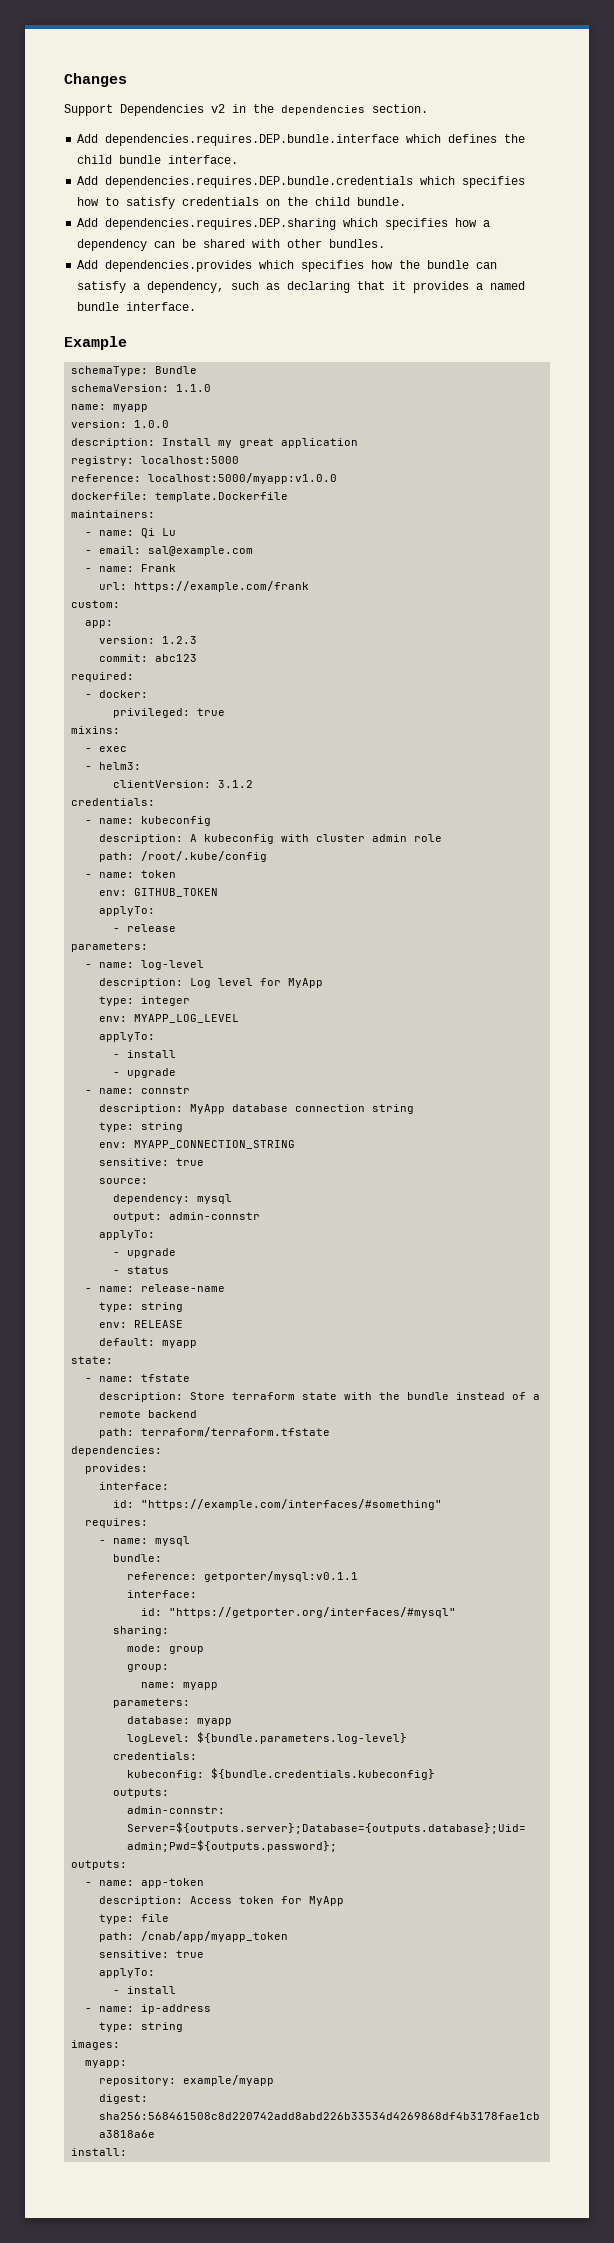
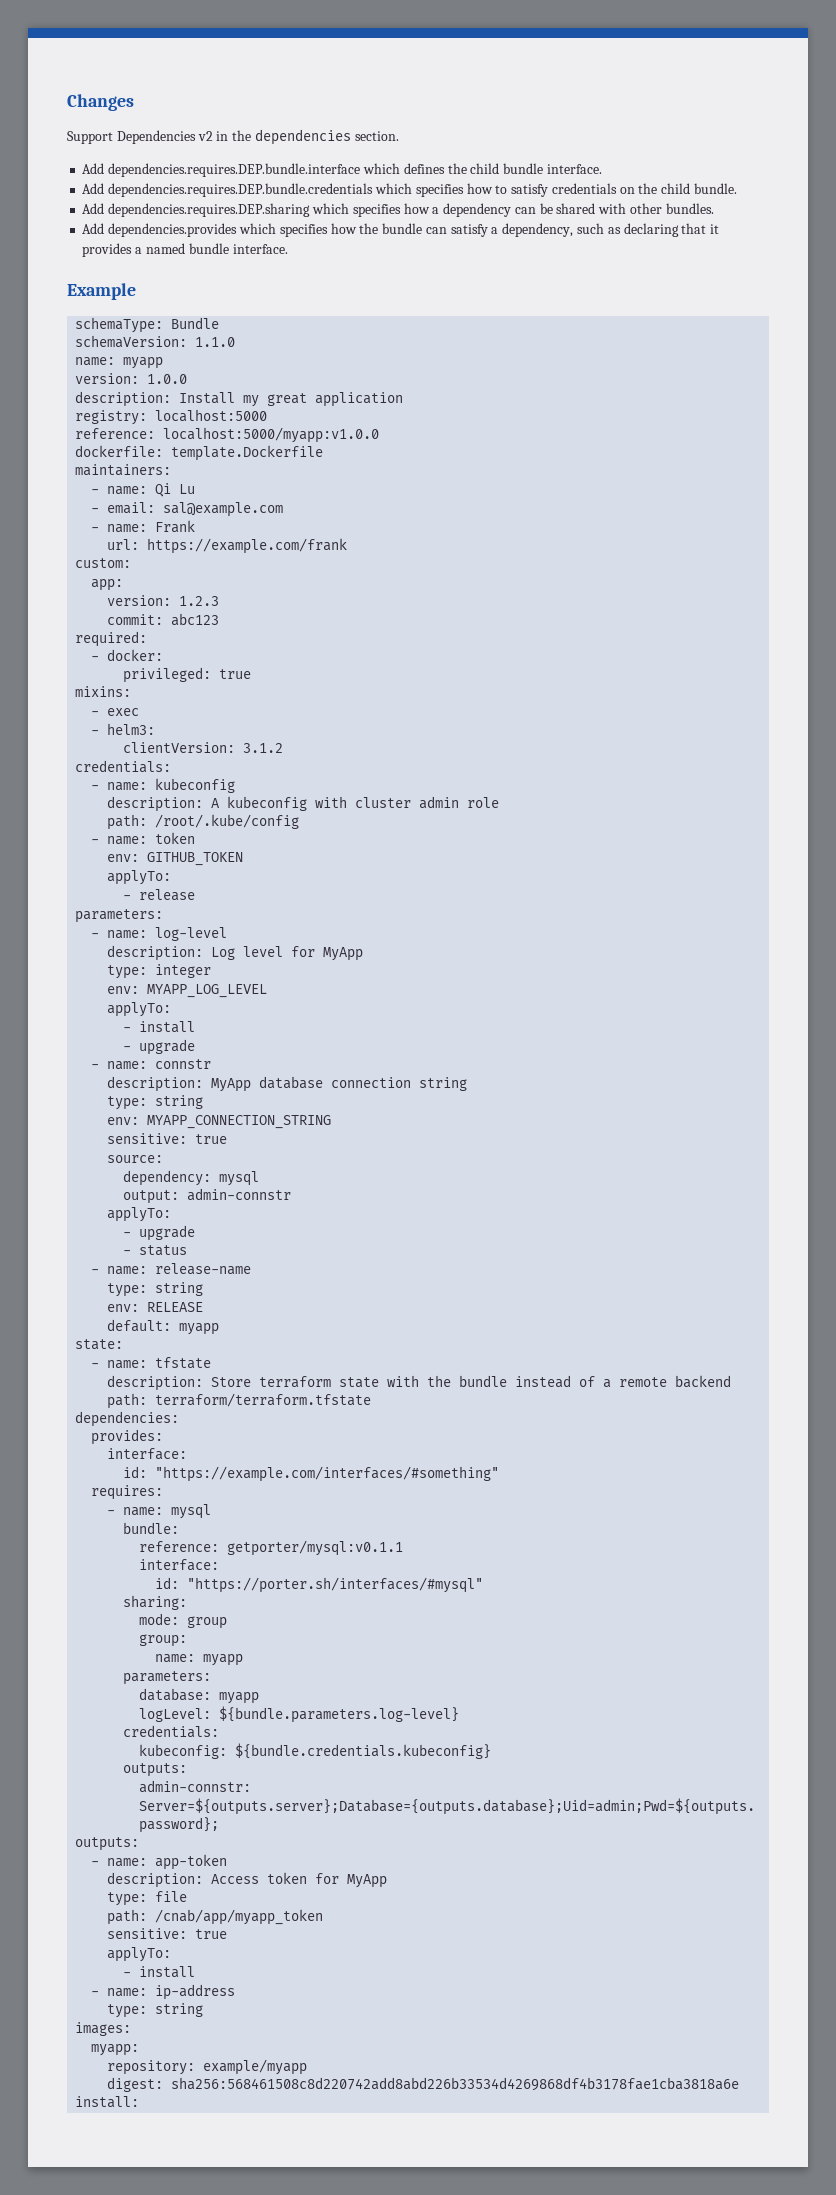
[169,1607,457,1618] "https://getporter.org/interfaces/#mysql" -> [187,1577,484,1593] "https://porter.sh/interfaces/#mysql"

